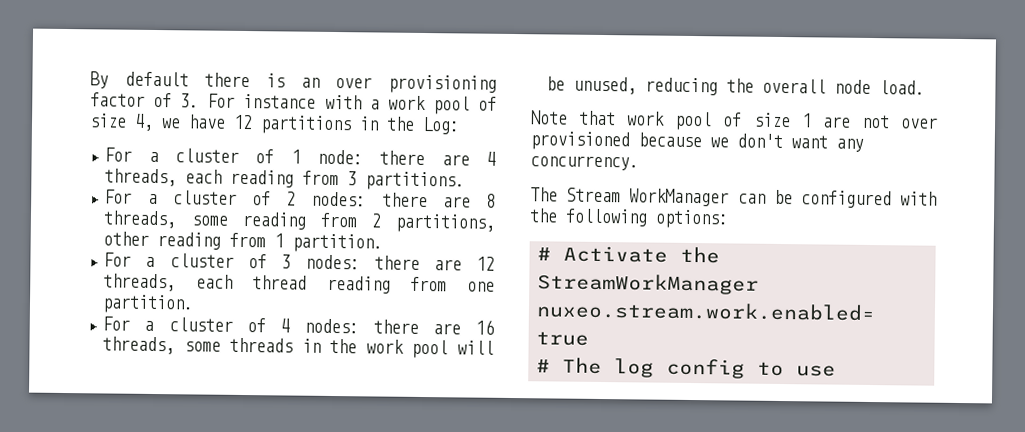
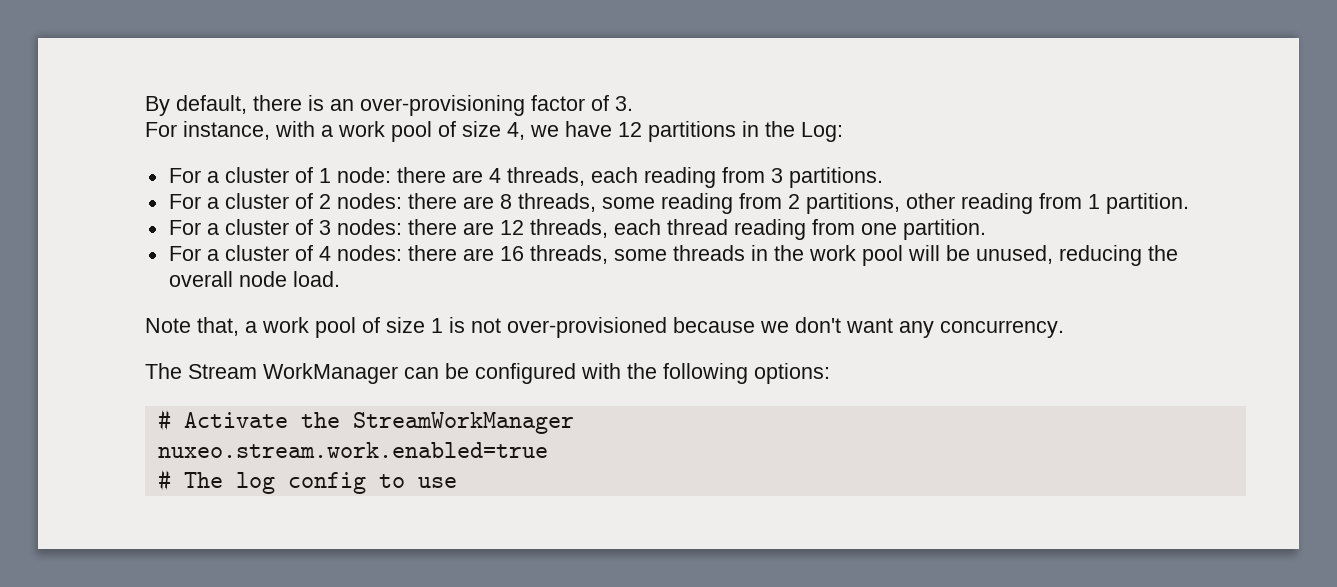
[124,71,189,87] default -> [176,95,247,114] default,
[335,74,497,94] over provisioning -> [360,95,525,116] over-provisioning
[207,93,317,109] For instance -> [145,121,270,140] // For instance,
[579,110,617,126] that -> [197,317,257,336] that, a
[822,114,938,129] [530,131,630,151] are not over provisioned -> [449,317,667,338] is not over-provisioned

